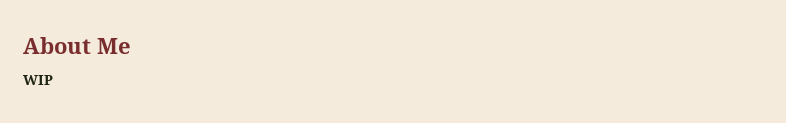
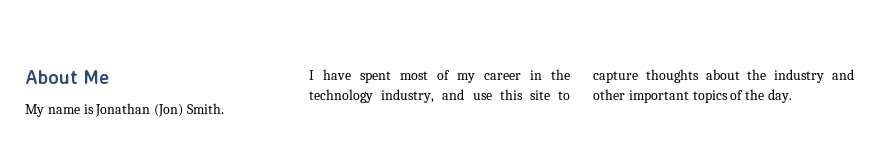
[23,75,53,85] WIP -> [25,103,224,117] [309,69,570,83] [309,89,570,103] [593,69,854,83] [593,89,792,103] My name is Jonathan (Jon) Smith. // I have spent most of my career in the technology industry, and use this site to capture thoughts about the industry and other important topics of the day.

